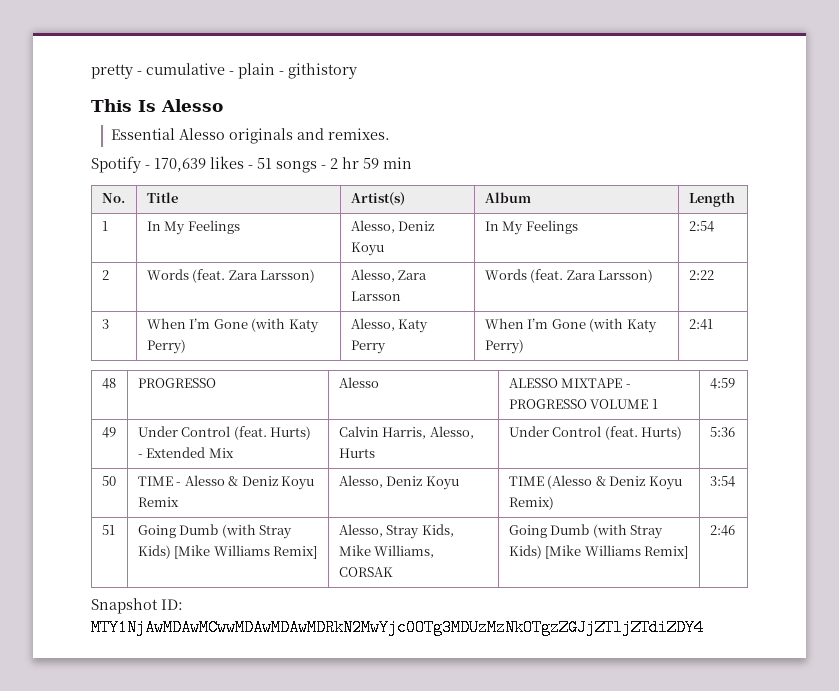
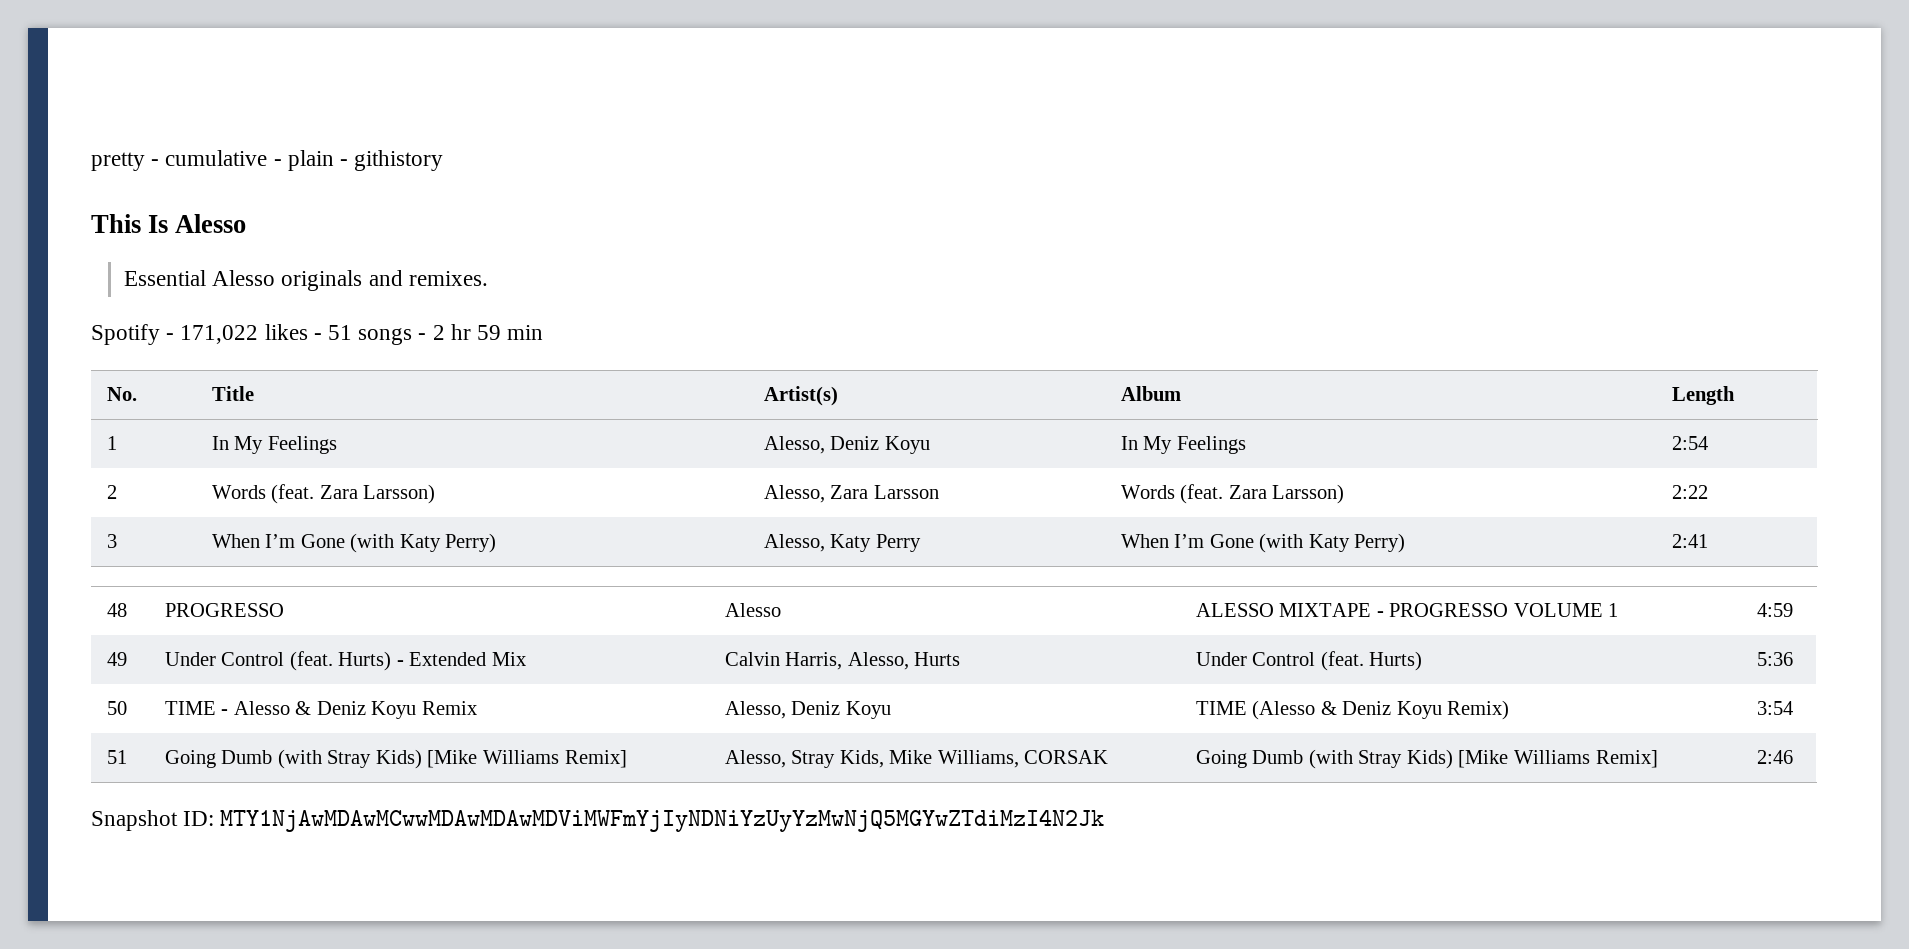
[154,158,206,172] 170,639 -> [180,325,259,344] 171,022
[91,619,704,636] MTY1NjAwMDAwMCwwMDAwMDAwMDRkN2MwYjc0OTg3MDUzMzNkOTgzZGJjZTljZTdiZDY4 -> [220,809,1105,832] MTY1NjAwMDAwMCwwMDAwMDAwMDViMWFmYjIyNDNiYzUyYzMwNjQ5MGYwZTdiMzI4N2Jk

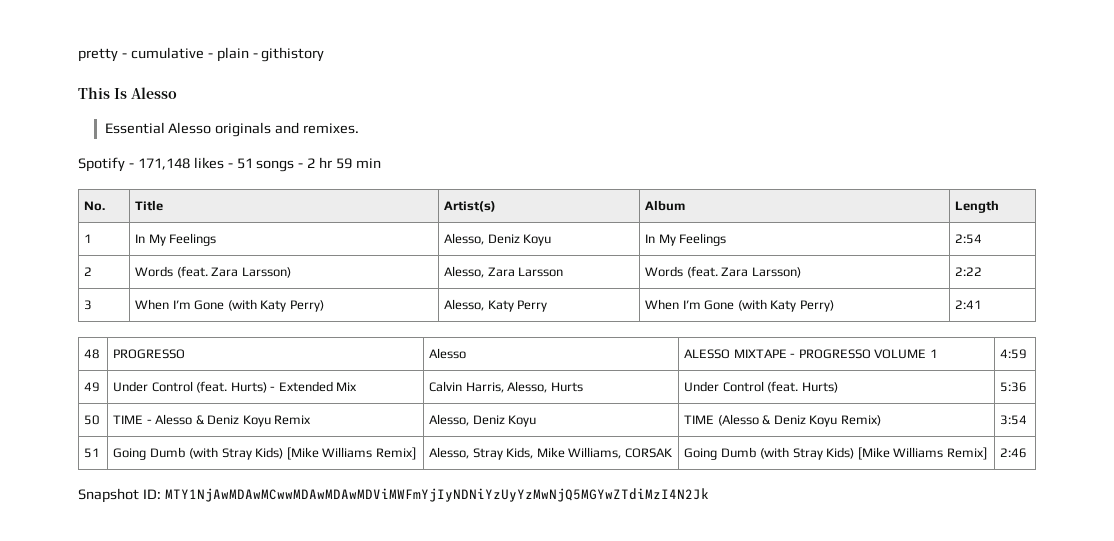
[180,325,259,344] 171,022 -> [137,158,190,170] 171,148

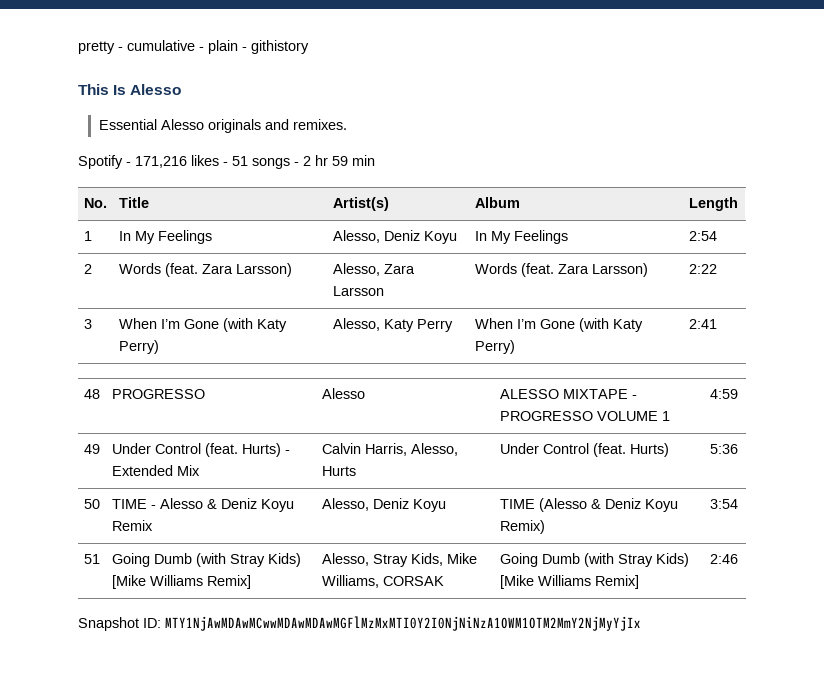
[137,158,190,170] 171,148 -> [135,156,187,168] 171,216
[164,488,709,502] MTY1NjAwMDAwMCwwMDAwMDAwMDViMWFmYjIyNDNiYzUyYzMwNjQ5MGYwZTdiMzI4N2Jk -> [165,616,641,631] MTY1NjAwMDAwMCwwMDAwMDAwMGFlMzMxMTI0Y2I0NjNiNzA1OWM1OTM2MmY2NjMyYjIx

